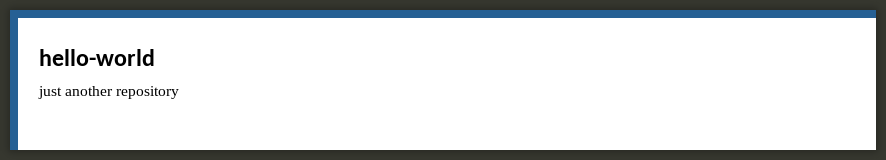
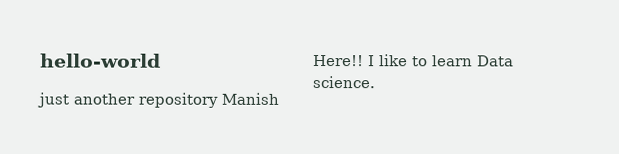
(180, 92) none -> [221,92,279,105] [313,54,514,67] [312,76,376,89] Manish Here!! I like to learn Data science.

